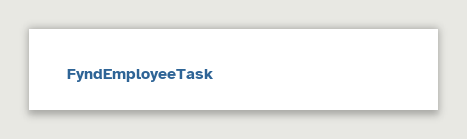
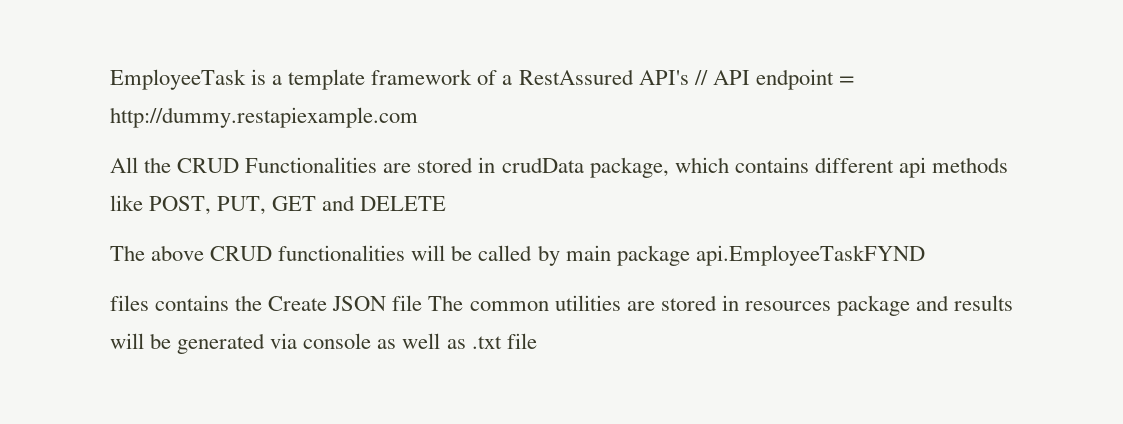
[67,69,214,82] FyndEmployeeTask -> [110,69,854,90] [110,107,418,128] [110,157,1008,178] [110,195,447,215] [110,245,925,266] [110,295,1014,316] [110,333,537,354] EmployeeTask is a template framework of a RestAssured API's // API endpoint = http://dummy.restapiexample.com // All the CRUD Functionalities are stored in crudData package, which contains different api methods like POST, PUT, GET and DELETE // The above CRUD functionalities will be called by main package api.EmployeeTaskFYND // files contains the Create JSON file The common utilities are stored in resources package and results will be generated via console as well as .txt file

